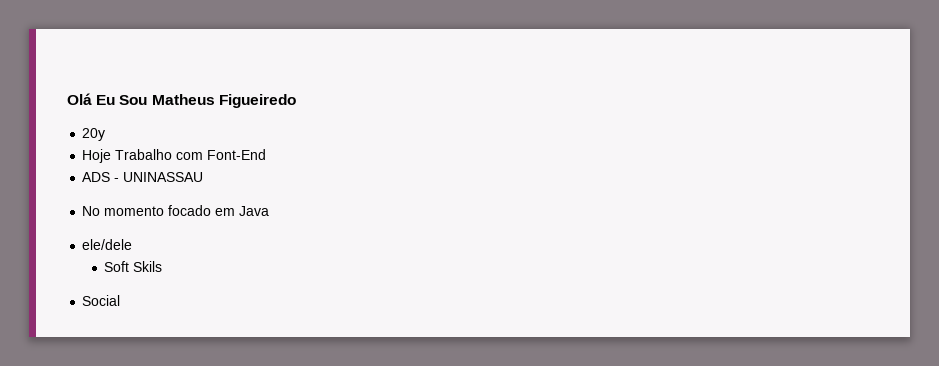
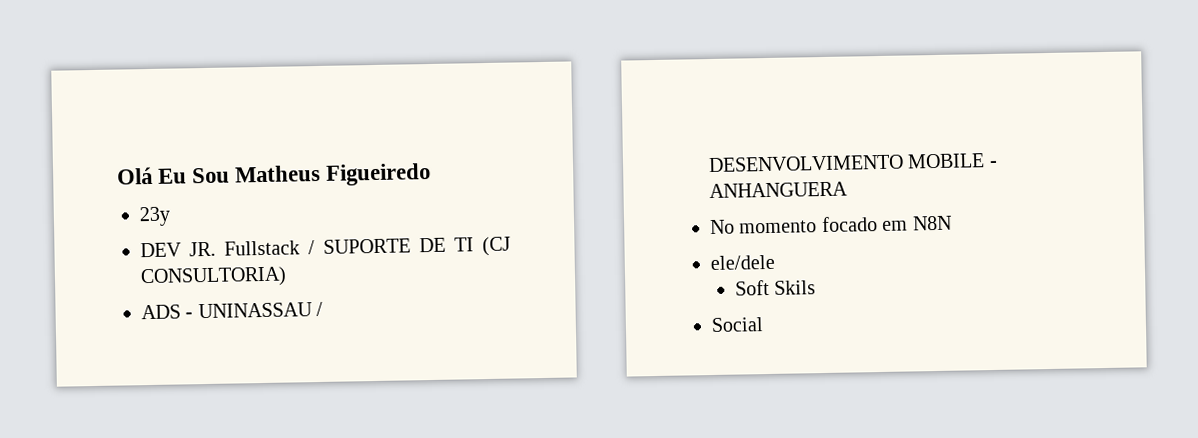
[82,128,106,141] [82,149,267,163] [82,172,204,182] 20y // Hoje Trabalho com Font-End // ADS - UNINASSAU -> [139,206,171,227] [140,236,511,258] [140,266,287,289] [141,301,324,320] [708,153,998,173] [709,181,848,199] 23y // DEV JR. Fullstack / SUPORTE DE TI (CJ CONSULTORIA) // ADS - UNINASSAU / DESENVOLVIMENTO MOBILE - ANHANGUERA
[239,206,270,216] Java -> [912,215,952,231] N8N

